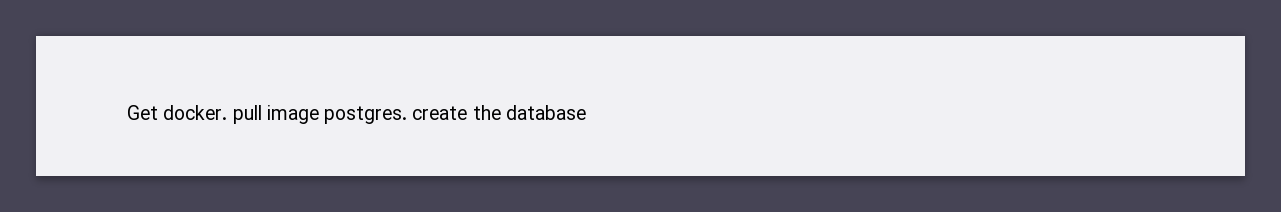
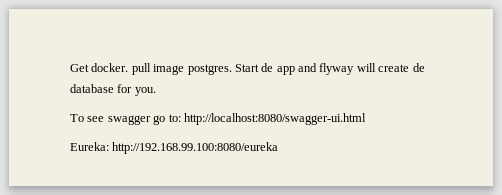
[412,105,586,120] create the database -> [234,63,425,75] [70,84,156,96] [70,113,366,125] [70,142,279,154] Start de app and flyway will create de database for you. // To see swagger go to: http://localhost:8080/swagger-ui.html // Eureka: http://192.168.99.100:8080/eureka

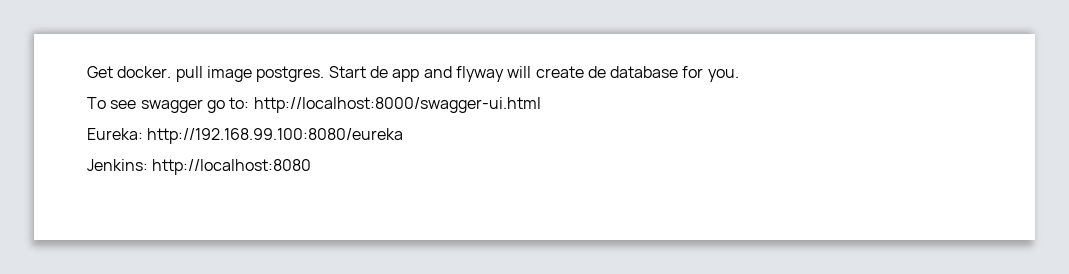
[183,113,366,125] http://localhost:8080/swagger-ui.html -> [253,97,541,113] http://localhost:8000/swagger-ui.html
(279, 148) none -> [87,159,312,175] // Jenkins: http://localhost:8080

